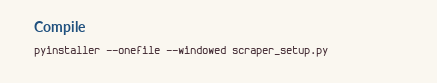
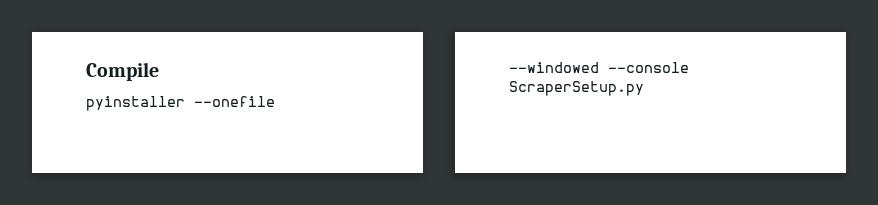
[232,46,328,57] scraper_setup.py -> [608,62,689,73] [509,81,644,96] --console ScraperSetup.py

